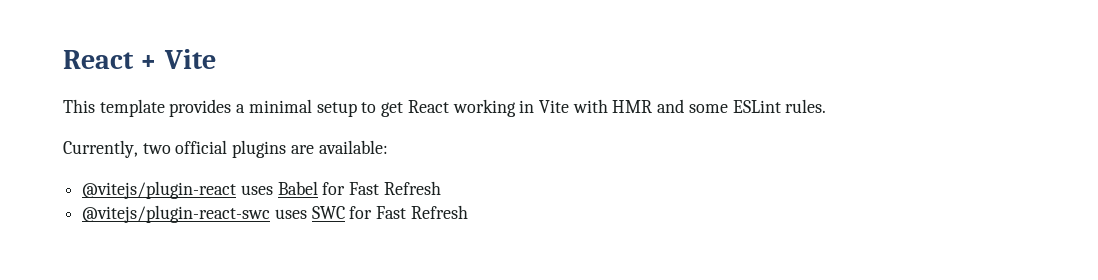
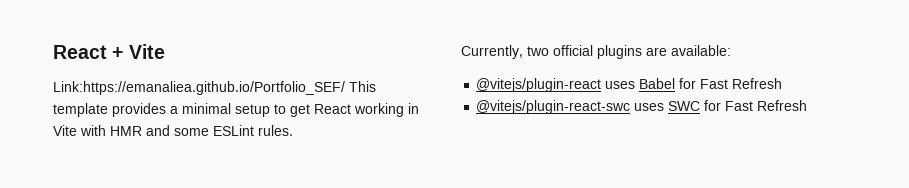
(216, 59) none -> [53,81,345,95] Link:https://emanaliea.github.io/Portfolio_SEF/

